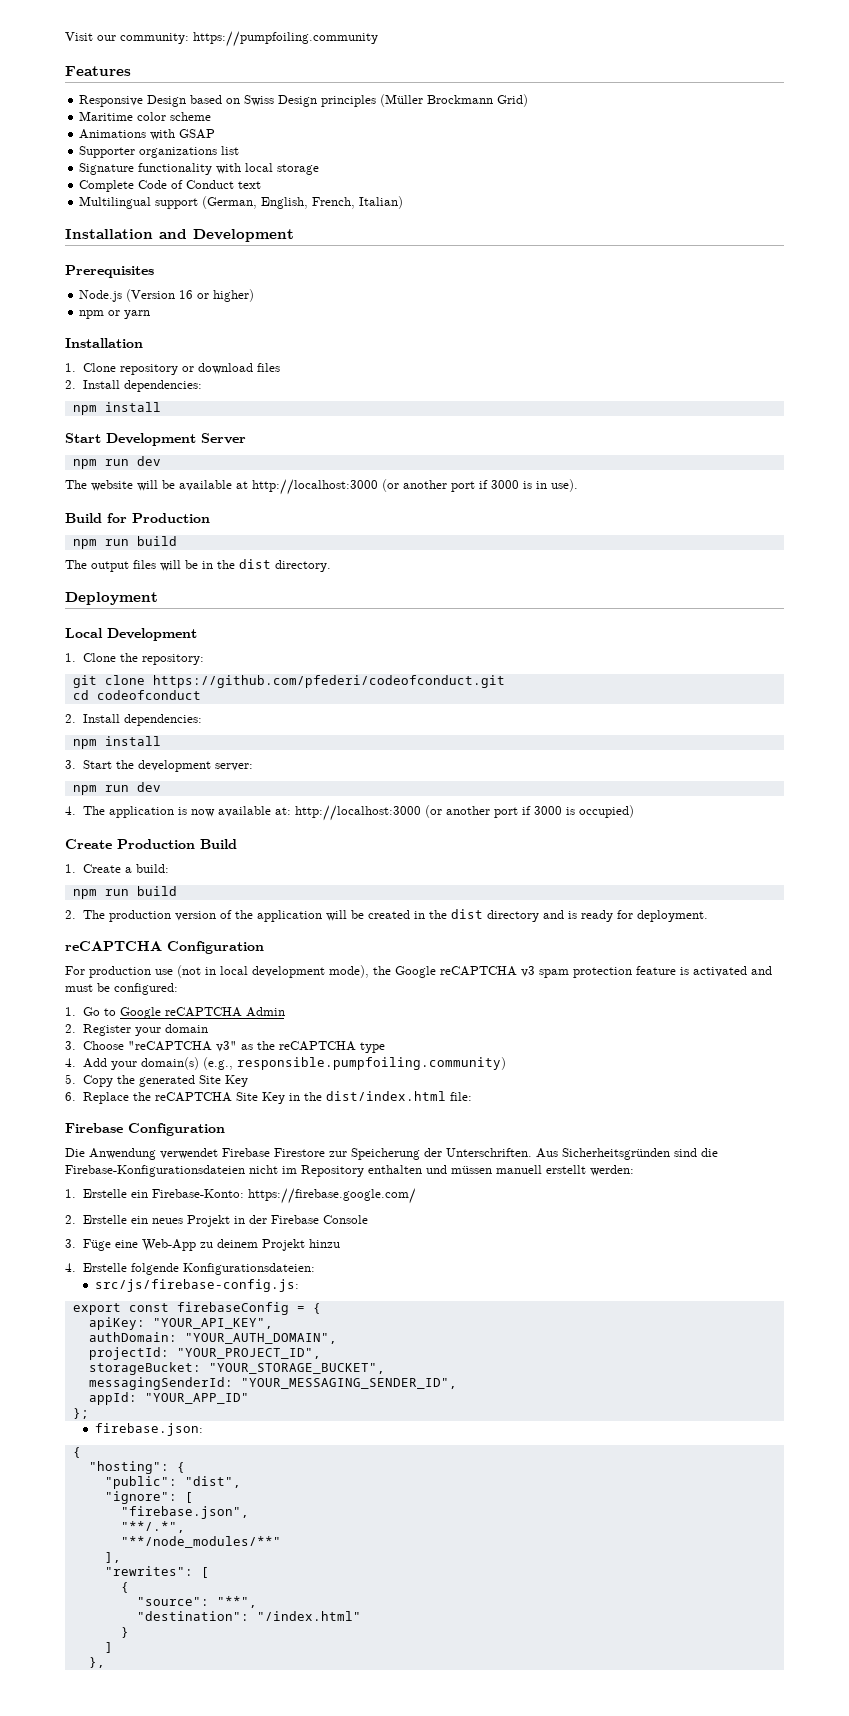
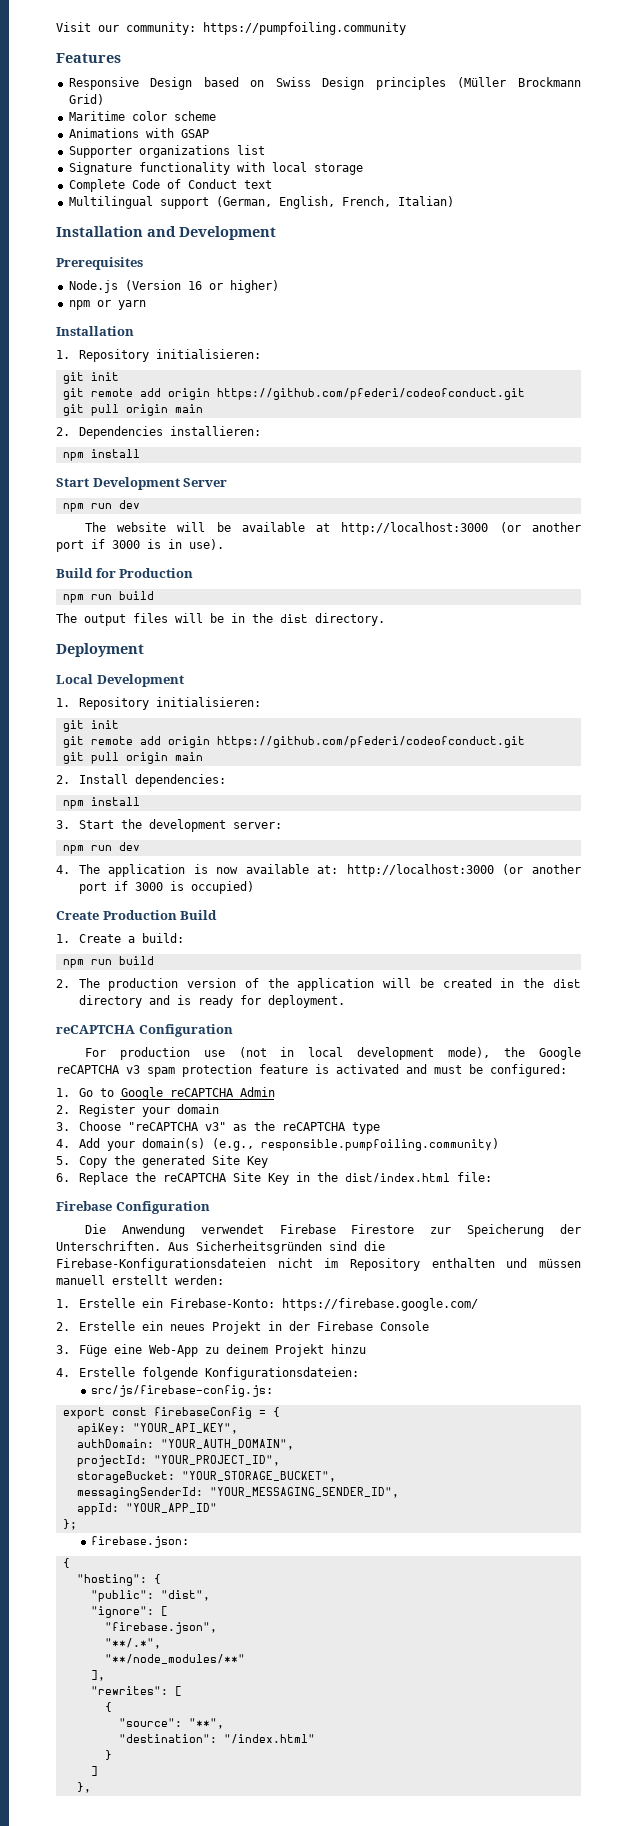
[82,363,280,375] [65,380,202,392] Clone repository or download files // 2. Install dependencies: -> [78,349,261,362] [62,372,119,384] [62,388,525,400] [62,404,203,416] [56,426,261,439] Repository initialisieren: // git init // git remote add origin https://github.com/pfederi/codeofconduct.git // git pull origin main // 2. Dependencies installieren:
[82,653,204,665] [72,675,505,688] [72,690,201,700] Clone the repository: // git clone https://github.com/pfederi/codeofconduct.git // cd codeofconduct -> [78,697,261,710] [62,720,119,732] [62,736,525,748] [62,752,203,764] Repository initialisieren: // git init // git remote add origin https://github.com/pfederi/codeofconduct.git // git pull origin main

